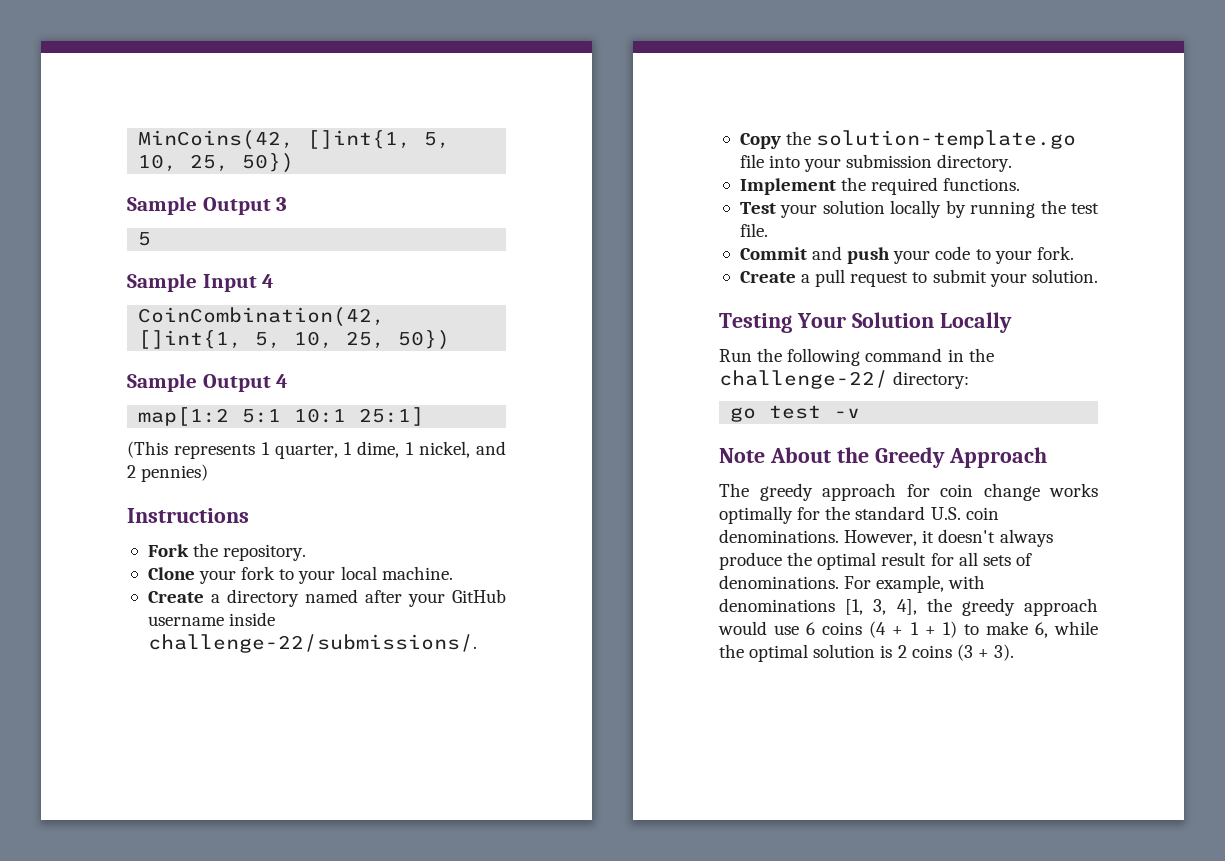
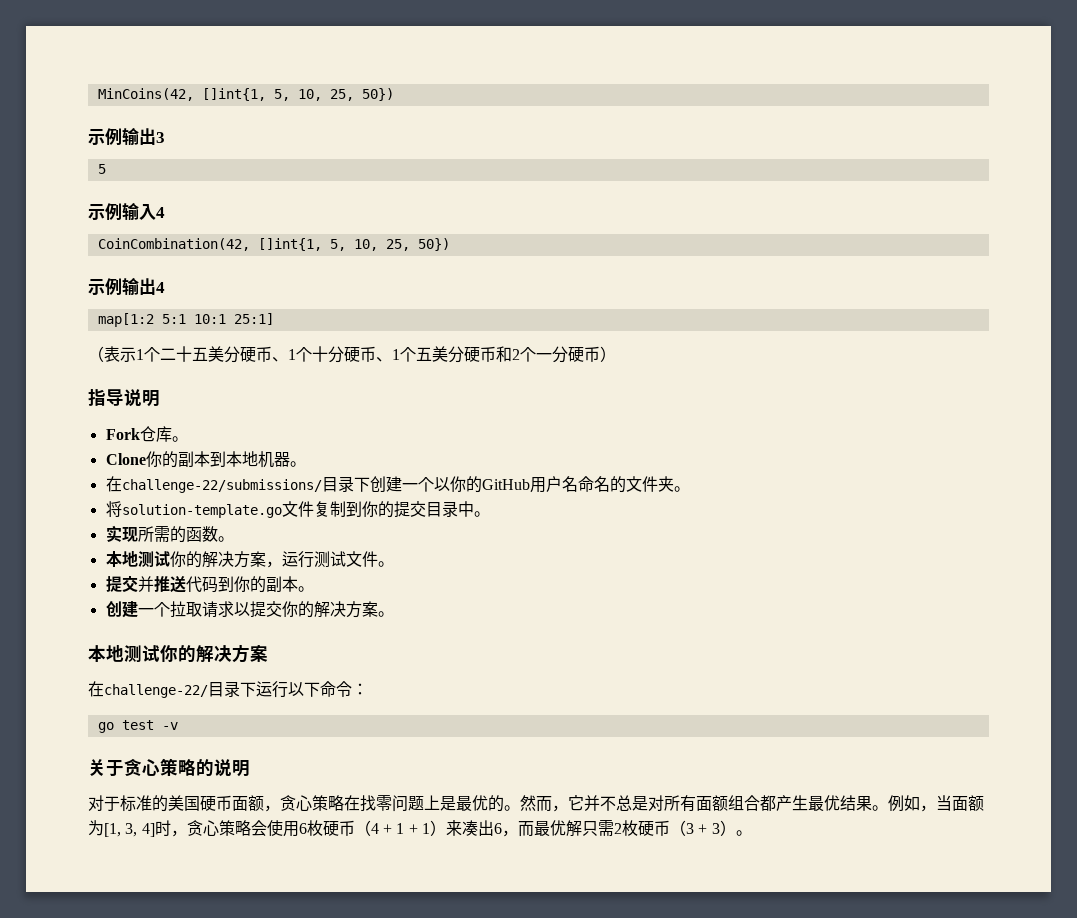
[127,196,271,215] Sample Output -> [88,127,156,145] 示例输出
[127,273,257,292] Sample Input -> [88,202,156,220] 示例输入
[127,373,271,392] Sample Output -> [88,277,156,295] 示例输出
[127,441,506,459] [127,464,209,482] [127,508,249,523] (This represents 1 quarter, 1 dime, 1 nickel, and 2 pennies) // Instructions -> [88,346,616,363] [88,389,160,407] （表示1个二十五美分硬币、1个十分硬币、1个五美分硬币和2个一分硬币） // 指导说明
[193,543,307,561] the repository. -> [139,426,188,442] 仓库。
[199,566,453,584] [147,589,506,607] [147,612,276,626] [147,634,477,653] [739,130,1077,149] [739,154,1013,172] [739,177,1021,195] [739,200,1099,218] [739,223,768,237] [739,246,1074,264] [739,269,1098,287] [719,312,1012,333] [719,348,994,366] [719,370,970,389] [730,405,861,422] [719,447,1047,468] [719,483,1098,501] [719,506,999,524] [719,529,1053,547] [719,552,1032,570] [719,575,986,593] [719,598,1098,616] [718,621,1098,638] [719,644,1015,662] your fork to your local machine. // Create a directory named after your GitHub username inside challenge-22/submissions/. // Copy the solution-template.go file into your submission directory. // Implement the required functions. // Test your solution locally by running the test file. // Commit and push your code to your fork. // Create a pull request to submit your solution. // Testing Your Solution Locally // Run the following command in the challenge-22/ directory: // go test -v // Note About the Greedy Approach // The greedy approach for coin change works optimally for the standard U.S. coin denominations. However, it doesn't always produce the optimal result for all sets of denominations. For example, with denominations [1, 3, 4], the greedy approach would use 6 coins (4 + 1 + 1) to make 6, while the optimal solution is 2 coins (3 + 3). -> [145,451,306,468] [105,476,690,493] [105,501,490,518] [105,525,234,543] [105,551,394,568] [105,576,314,593] [105,601,394,618] [88,644,268,663] [88,681,368,698] [97,720,178,733] [88,758,250,777] [88,795,984,812] [88,820,752,837] 你的副本到本地机器。 // 在challenge-22/submissions/目录下创建一个以你的GitHub用户名命名的文件夹。 // 将solution-template.go文件复制到你的提交目录中。 // 实现所需的函数。 // 本地测试你的解决方案，运行测试文件。 // 提交并推送代码到你的副本。 // 创建一个拉取请求以提交你的解决方案。 // 本地测试你的解决方案 // 在challenge-22/目录下运行以下命令： // go test -v // 关于贪心策略的说明 // 对于标准的美国硬币面额，贪心策略在找零问题上是最优的。然而，它并不总是对所有面额组合都产生最优结果。例如，当面额为[1, 3, 4]时，贪心策略会使用6枚硬币（4 + 1 + 1）来凑出6，而最优解只需2枚硬币（3 + 3）。

